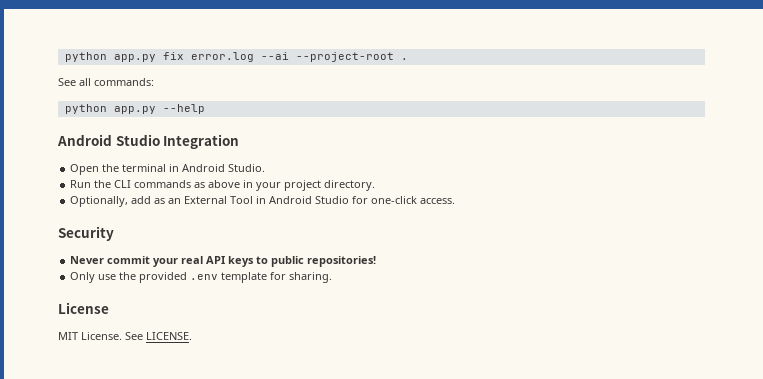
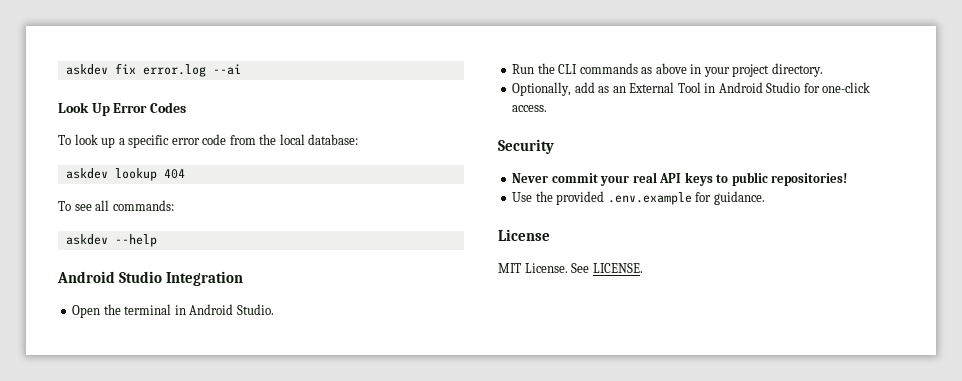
[64,52,156,62] python app.py -> [65,64,108,75] askdev
[295,52,408,62] [58,78,76,86] --project-root . // See -> [58,102,186,116] [58,134,359,148] [65,168,185,181] [58,201,92,211] // Look Up Error Codes // To look up a specific error code from the local database: // askdev lookup 404 // To see
[64,104,156,114] python app.py -> [65,234,108,245] askdev
[70,272,333,283] Only use the provided .env template for sharing. -> [512,191,765,205] Use the provided .env.example for guidance.

